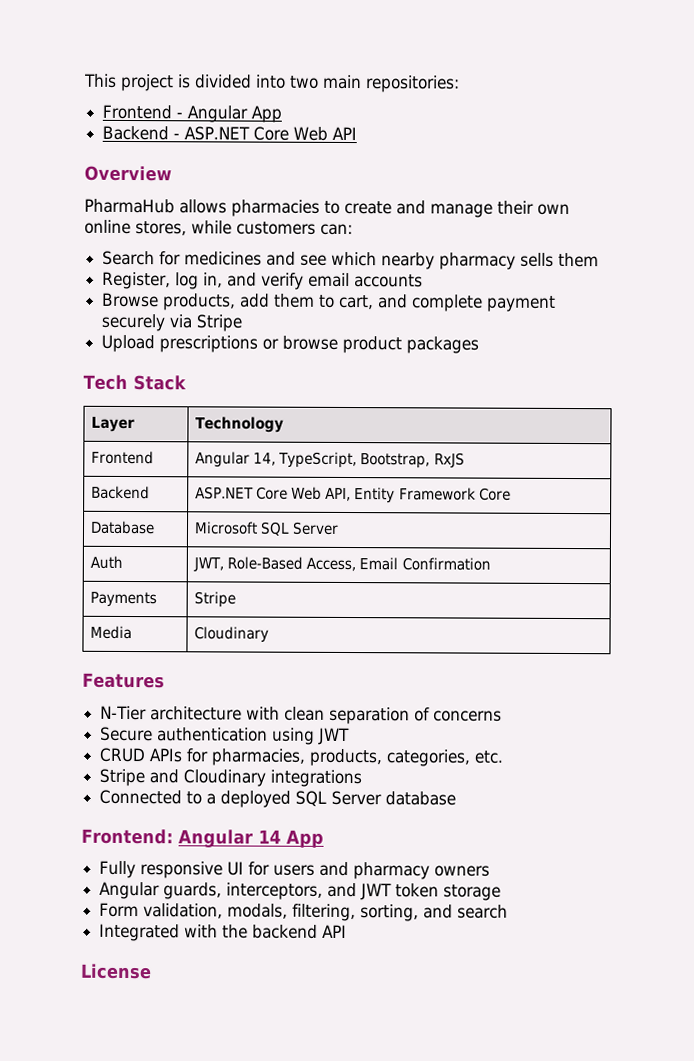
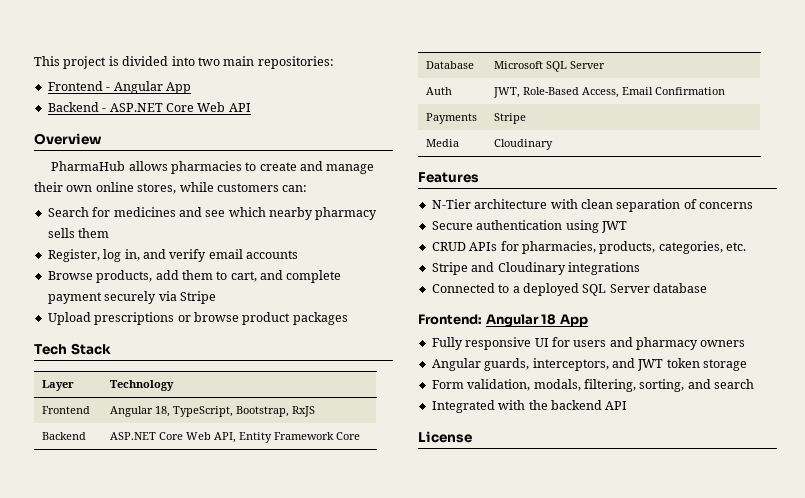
[253,452,277,466] 14, -> [155,406,171,417] 18,
[257,829,281,844] 14 -> [541,314,557,325] 18

